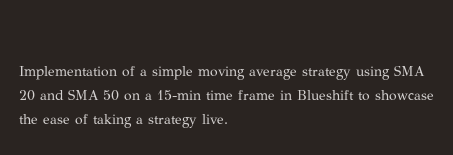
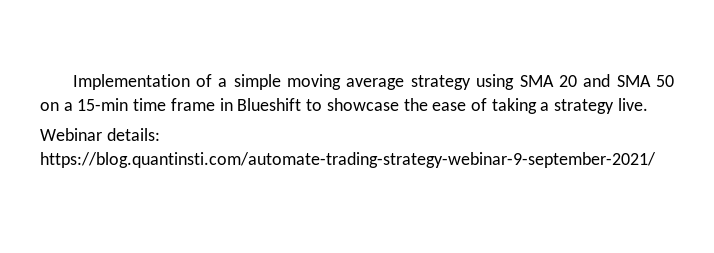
(228, 119) none -> [40,128,160,141] [40,152,656,168] // Webinar details: https://blog.quantinsti.com/automate-trading-strategy-webinar-9-september-2021/

